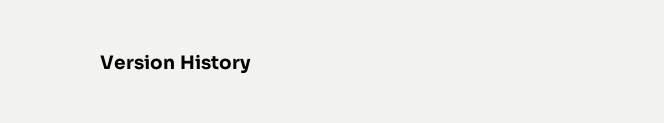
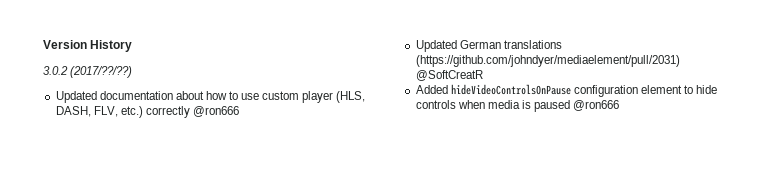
(251, 64) none -> [43,66,133,78] [55,91,366,103] [55,106,240,118] [415,40,562,52] [415,55,680,67] [415,70,483,81] [415,84,718,97] [415,100,620,112] // 3.0.2 (2017/??/??) // Updated documentation about how to use custom player (HLS, DASH, FLV, etc.) correctly @ron666 // Updated German translations (https://github.com/johndyer/mediaelement/pull/2031) @SoftCreatR // Added hideVideoControlsOnPause configuration element to hide controls when media is paused @ron666

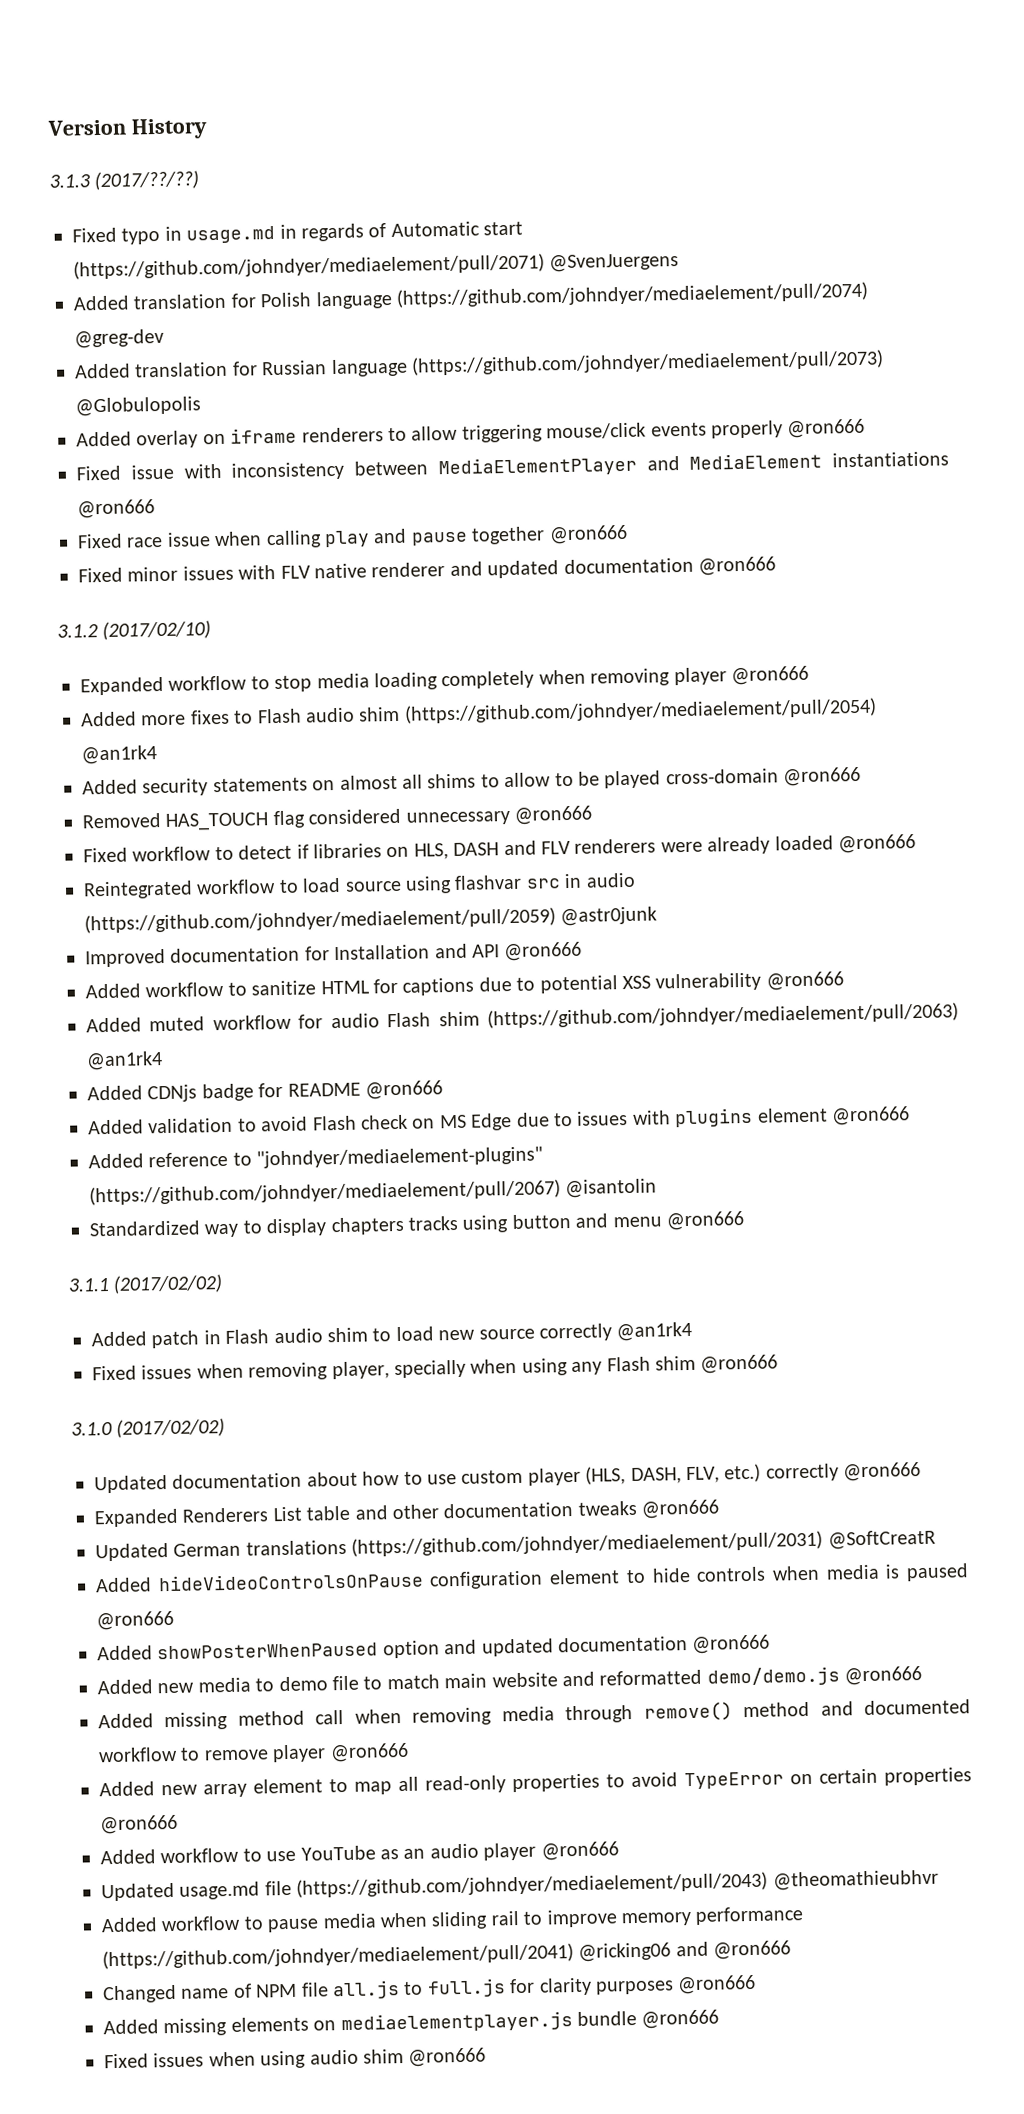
[43,66,68,75] 3.0.2 -> [49,174,90,188] 3.1.3
(133, 72) none -> [72,221,524,245] [73,252,680,280] [73,281,868,311] [74,328,164,349] [74,349,884,379] [75,396,201,417] [76,418,866,449] [76,451,949,481] [77,499,155,519] [77,524,628,549] [78,556,776,583] [57,620,212,641] [80,665,809,696] [80,697,877,727] [81,745,157,765] [82,766,862,797] [82,805,592,831] [83,834,916,863] [83,872,636,900] [84,906,658,934] [85,941,583,968] [85,971,844,999] [86,1002,960,1033] [86,1051,163,1071] [87,1080,443,1103] [88,1106,910,1135] [88,1146,544,1169] [89,1178,658,1206] [89,1211,745,1238] [68,1274,224,1294] [91,1321,693,1349] [92,1354,779,1381] [71,1418,226,1438] // Fixed typo in usage.md in regards of Automatic start (https://github.com/johndyer/mediaelement/pull/2071) @SvenJuergens // Added translation for Polish language (https://github.com/johndyer/mediaelement/pull/2074) @greg-dev // Added translation for Russian language (https://github.com/johndyer/mediaelement/pull/2073) @Globulopolis // Added overlay on iframe renderers to allow triggering mouse/click events properly @ron666 // Fixed issue with inconsistency between MediaElementPlayer and MediaElement instantiations @ron666 // Fixed race issue when calling play and pause together @ron666 // Fixed minor issues with FLV native renderer and updated documentation @ron666 // 3.1.2 (2017/02/10) // Expanded workflow to stop media loading completely when removing player @ron666 // Added more fixes to Flash audio shim (https://github.com/johndyer/mediaelement/pull/2054) @an1rk4 // Added security statements on almost all shims to allow to be played cross-domain @ron666 // Removed HAS_TOUCH flag considered unnecessary @ron666 // Fixed workflow to detect if libraries on HLS, DASH and FLV renderers were already loaded @ron666 // Reintegrated workflow to load source using flashvar src in audio (https://github.com/johndyer/mediaelement/pull/2059) @astr0junk // Improved documentation for Installation and API @ron666 // Added workflow to sanitize HTML for captions due to potential XSS vulnerability @ron666 // Added muted workflow for audio Flash shim (https://github.com/johndyer/mediaelement/pull/2063) @an1rk4 // Added CDNjs badge for README @ron666 // Added validation to avoid Flash check on MS Edge due to issues with plugins element @ron666 // Added reference to "johndyer/mediaelement-plugins" (https://github.com/johndyer/mediaelement/pull/2067) @isantolin // Standardized way to display chapters tracks using button and menu @ron666 // 3.1.1 (2017/02/02) // Added patch in Flash audio shim to load new source correctly @an1rk4 // Fixed issues when removing player, specially when using any Flash shim @ron666 // 3.1.0 (2017/02/02)
(240, 111) none -> [94,1499,720,1528] // Expanded Renderers List table and other documentation tweaks @ron666
(620, 105) none -> [97,1634,771,1661] [97,1665,923,1695] [98,1699,971,1731] [98,1742,409,1763] [99,1767,972,1798] [100,1814,178,1835] [100,1841,619,1865] [101,1869,939,1902] [101,1906,805,1933] [102,1940,792,1970] [102,1974,757,2004] [103,2009,720,2037] [104,2047,487,2069] // Added showPosterWhenPaused option and updated documentation @ron666 // Added new media to demo file to match main website and reformatted demo/demo.js @ron666 // Added missing method call when removing media through remove() method and documented workflow to remove player @ron666 // Added new array element to map all read-only properties to avoid TypeError on certain properties @ron666 // Added workflow to use YouTube as an audio player @ron666 // Updated usage.md file (https://github.com/johndyer/mediaelement/pull/2043) @theomathieubhvr // Added workflow to pause media when sliding rail to improve memory performance (https://github.com/johndyer/mediaelement/pull/2041) @ricking06 and @ron666 // Changed name of NPM file all.js to full.js for clarity purposes @ron666 // Added missing elements on mediaelementplayer.js bundle @ron666 // Fixed issues when using audio shim @ron666

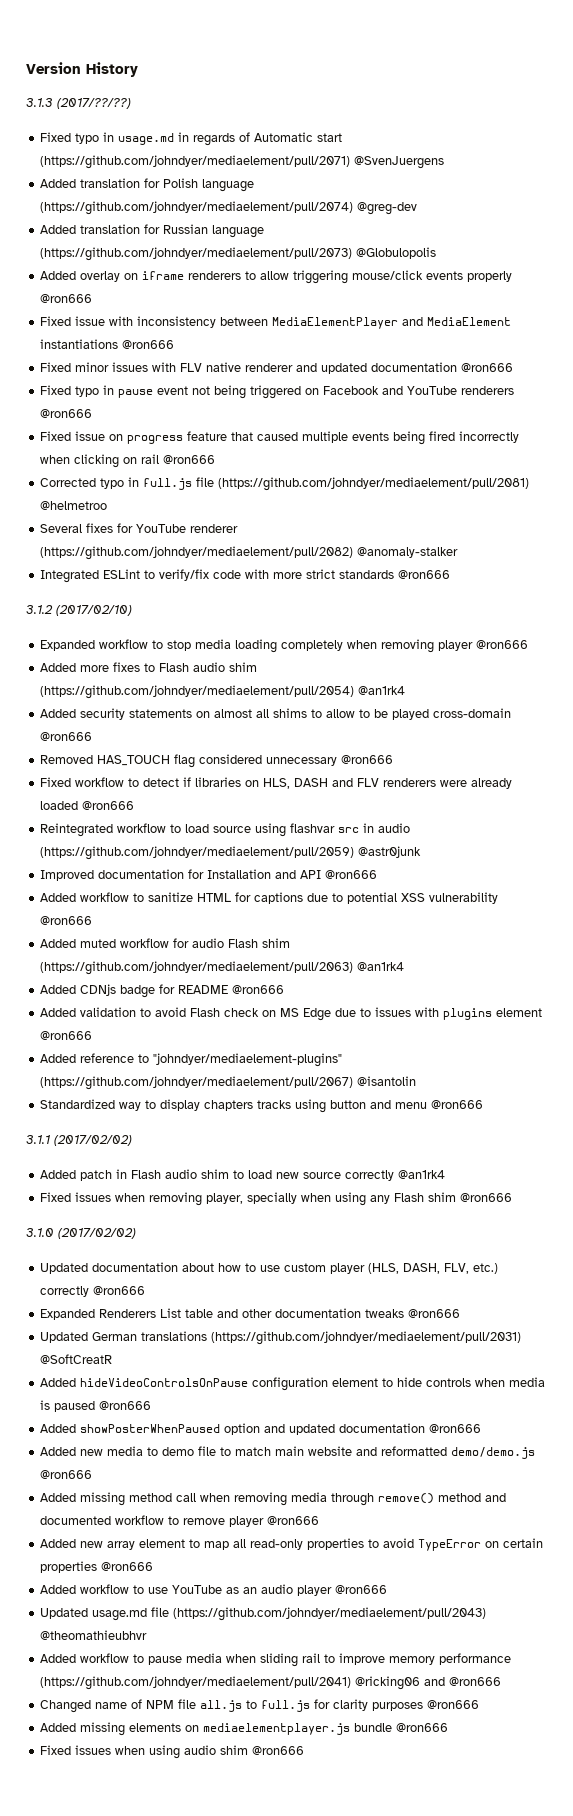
[77,524,628,549] // Fixed race issue when calling play and pause together @ron666 -> (175, 344) none
(776, 566) none -> [40,385,515,399] [40,409,93,418] [40,431,520,445] [40,454,216,468] [40,477,530,491] [40,501,108,510] [40,523,239,533] [40,546,459,560] [40,569,451,583] // Fixed typo in pause event not being triggered on Facebook and YouTube renderers @ron666 // Fixed issue on progress feature that caused multiple events being fired incorrectly when clicking on rail @ron666 // Corrected typo in full.js file (https://github.com/johndyer/mediaelement/pull/2081) @helmetroo // Several fixes for YouTube renderer (https://github.com/johndyer/mediaelement/pull/2082) @anomaly-stalker // Integrated ESLint to verify/fix code with more strict standards @ron666

